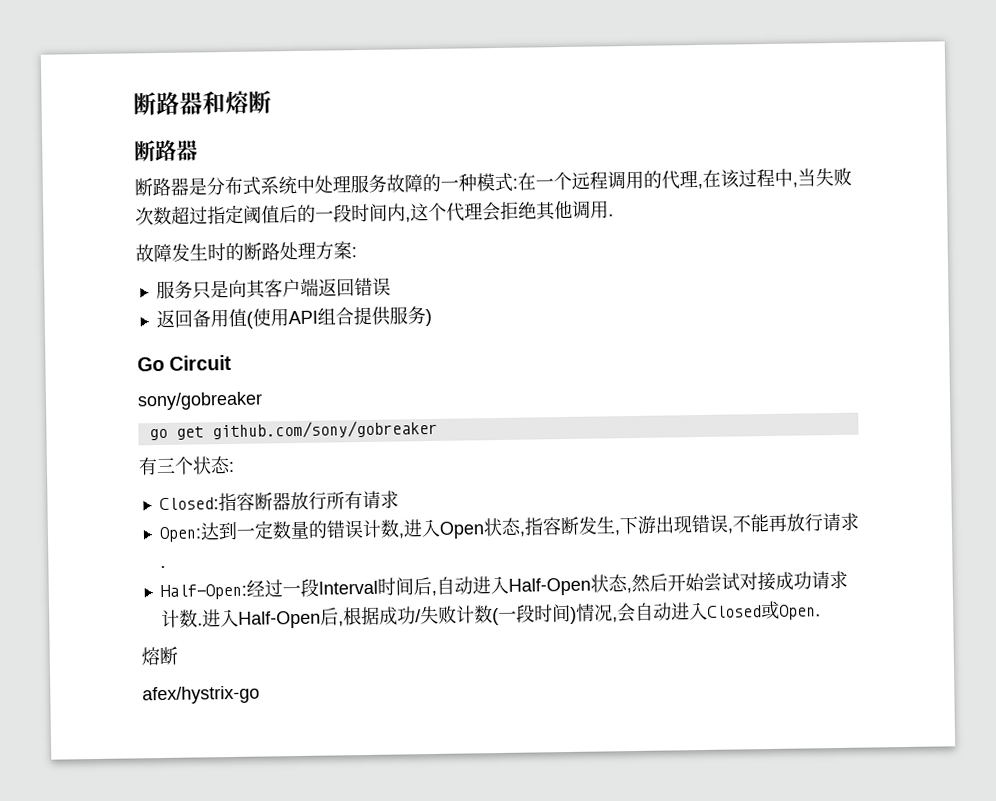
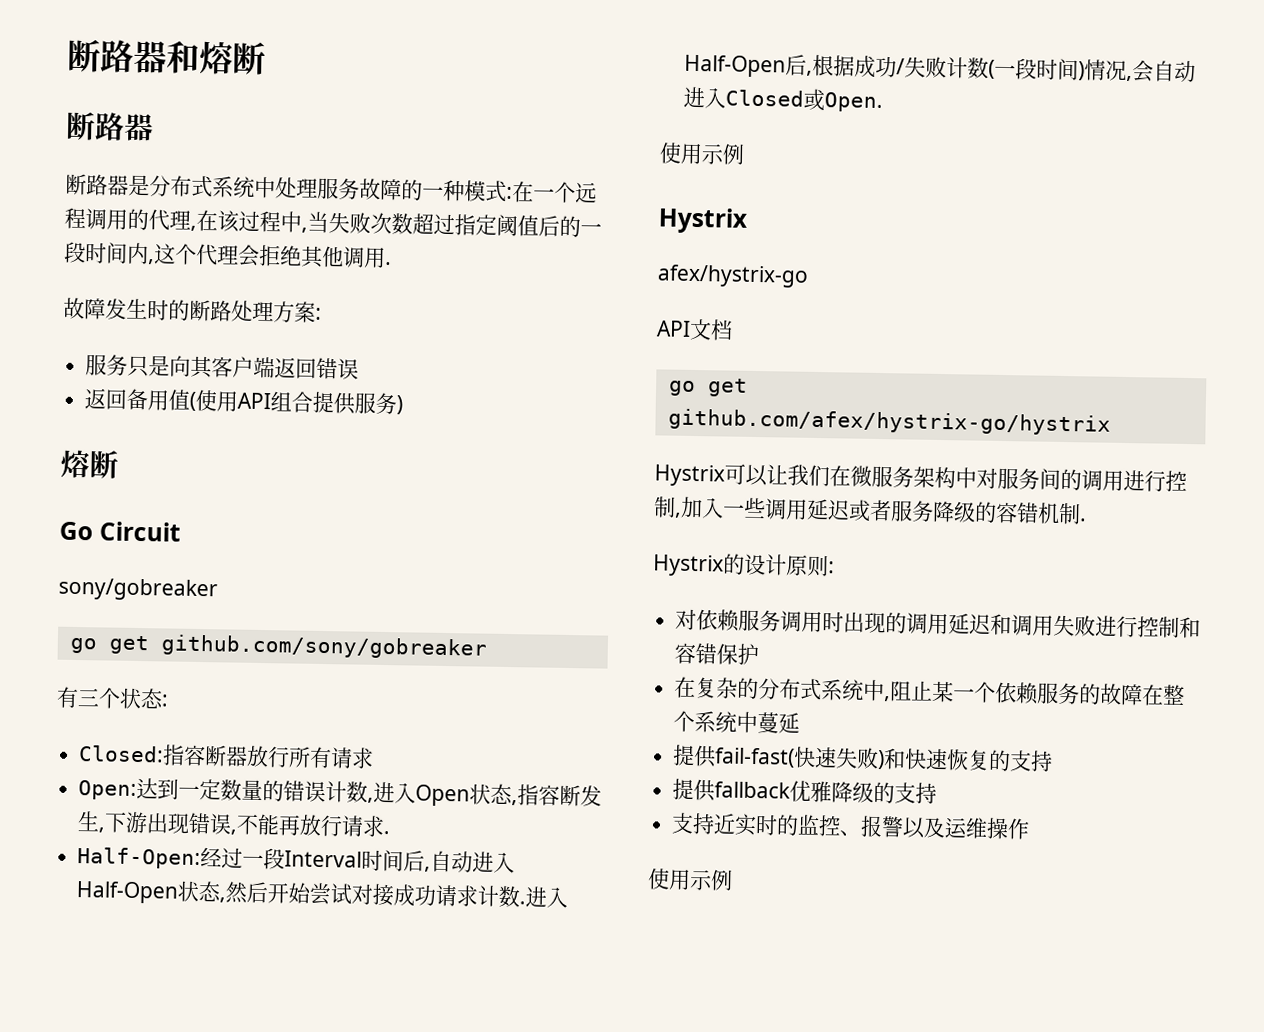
(432, 317) none -> [59,449,119,479] // 熔断
[141,646,178,666] [142,685,260,705] 熔断 // afex/hystrix-go -> [659,142,745,165] [658,207,749,234] [657,264,809,288] [656,318,733,341] [667,378,748,397] [667,408,1111,436] [654,463,1187,492] [653,496,1087,525] [653,553,835,577] [675,608,1202,639] [674,642,760,666] [674,676,1186,706] [673,710,801,734] [672,744,1054,772] [672,778,938,804] [671,812,1031,840] [647,868,733,891] 使用示例 // Hystrix // afex/hystrix-go // API文档 // go get github.com/afex/hystrix-go/hystrix // Hystrix可以让我们在微服务架构中对服务间的调用进行控制,加入一些调用延迟或者服务降级的容错机制. // Hystrix的设计原则: // 对依赖服务调用时出现的调用延迟和调用失败进行控制和容错保护 // 在复杂的分布式系统中,阻止某一个依赖服务的故障在整个系统中蔓延 // 提供fail-fast(快速失败)和快速恢复的支持 // 提供fallback优雅降级的支持 // 支持近实时的监控、报警以及运维操作 // 使用示例

